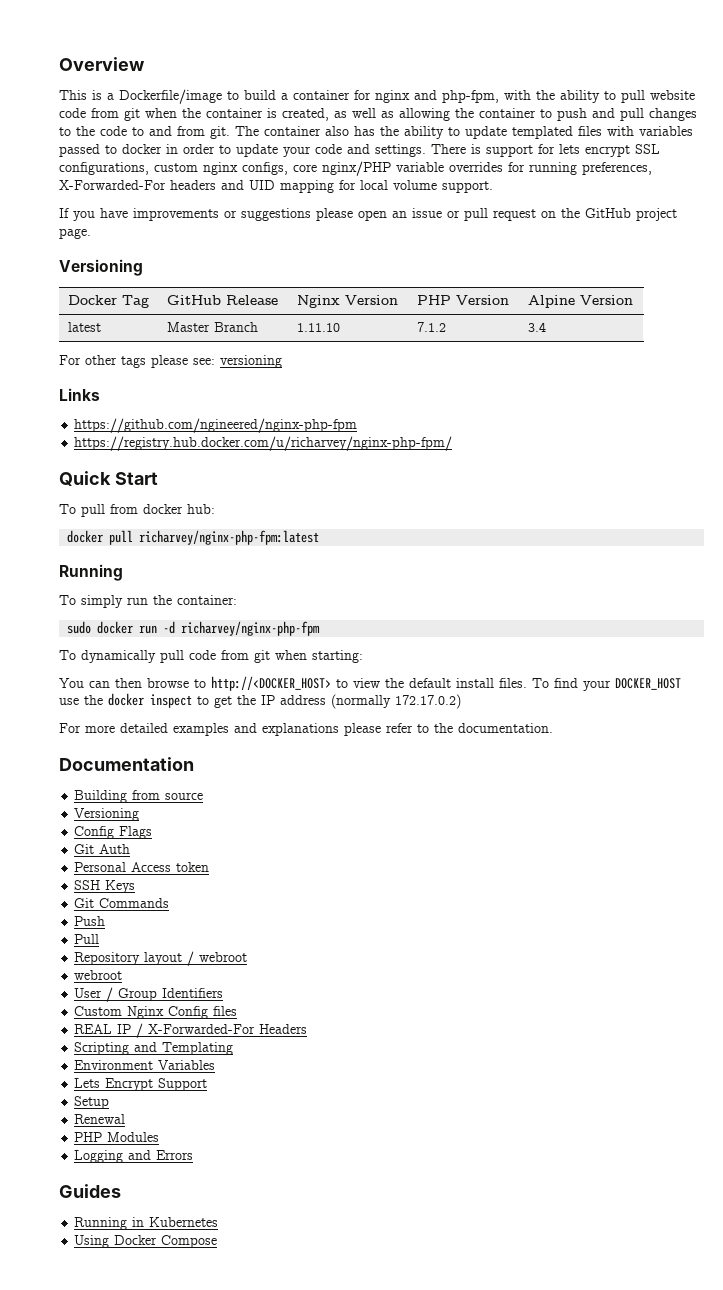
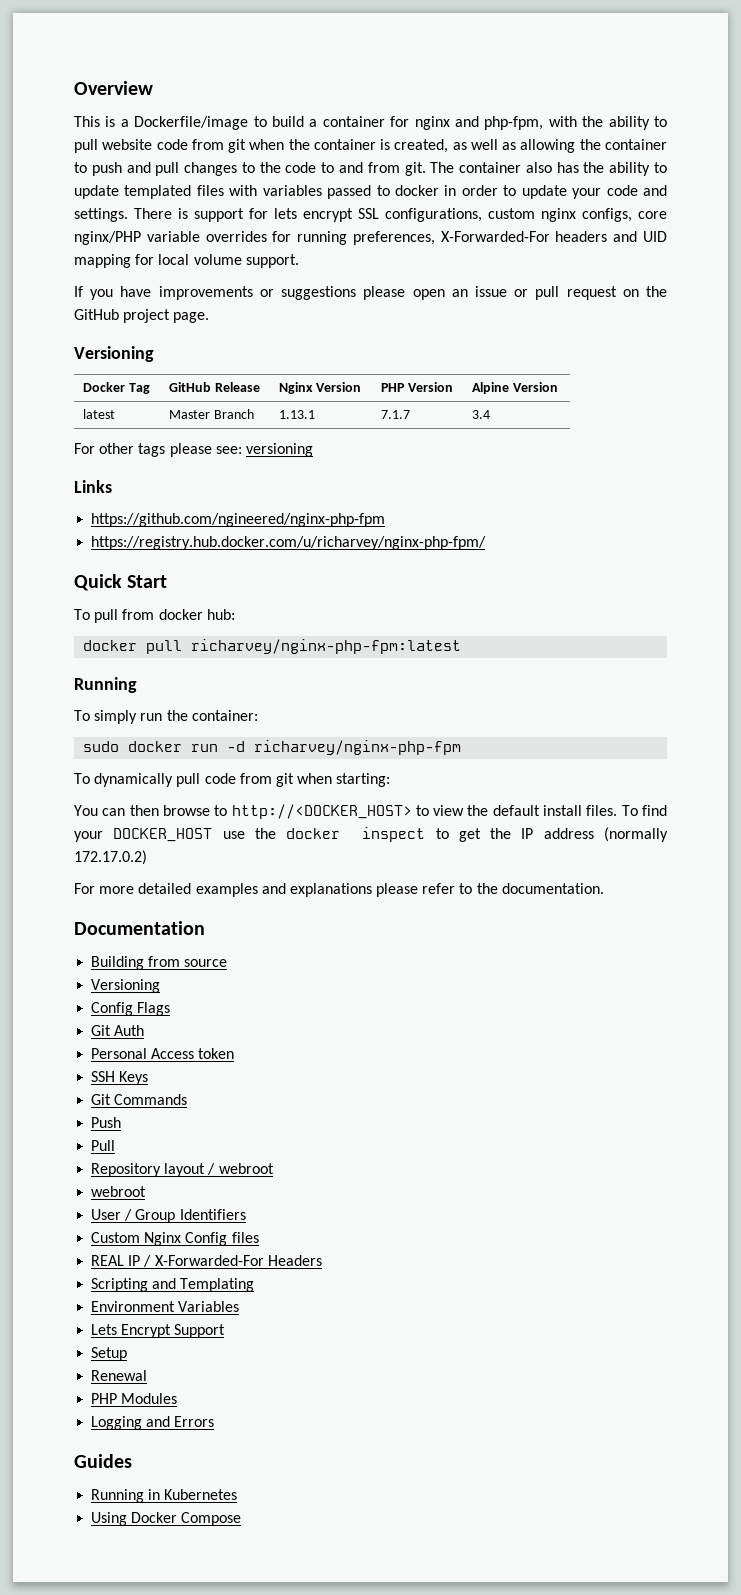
[297,323,341,332] [417,322,447,332] 1.11.10 | 7.1.2 -> [278,410,315,419] [380,410,410,419] 1.13.1 | 7.1.7

